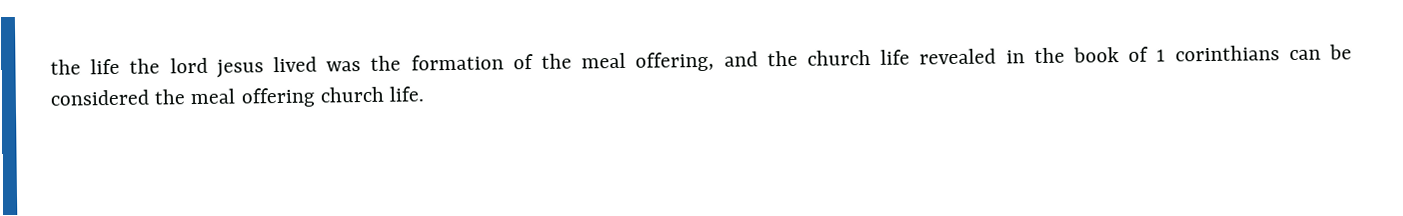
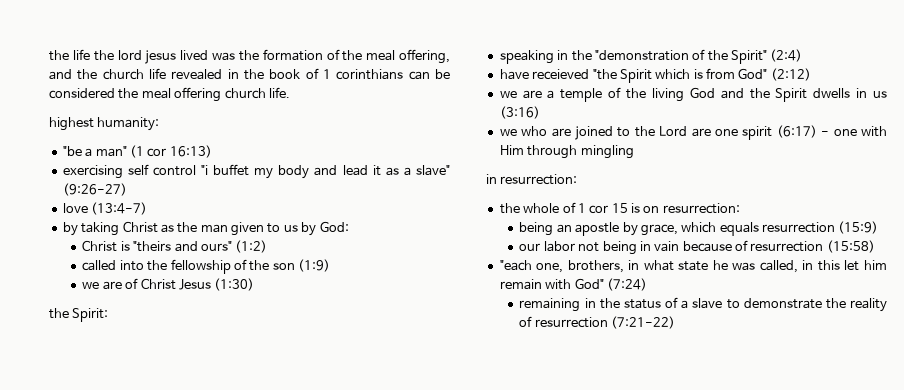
(425, 94) none -> [49,117,160,131] [62,145,212,158] [62,164,451,179] [62,183,127,196] [62,202,148,215] [62,221,349,236] [82,240,268,253] [82,259,331,274] [82,278,255,291] [49,308,109,322] [499,49,803,64] [499,68,811,83] [499,87,888,102] [499,106,540,119] [499,125,887,140] [499,145,634,159] [486,174,578,185] [499,202,740,214] [519,221,879,236] [519,240,875,255] [499,260,887,273] [499,278,647,291] [519,297,887,312] [519,316,676,329] // highest humanity: // "be a man" (1 cor 16:13) // exercising self control "i buffet my body and lead it as a slave" (9:26-27) // love (13:4-7) // by taking Christ as the man given to us by God: // Christ is "theirs and ours" (1:2) // called into the fellowship of the son (1:9) // we are of Christ Jesus (1:30) // the Spirit: // speaking in the "demonstration of the Spirit" (2:4) // have receieved "the Spirit which is from God" (2:12) // we are a temple of the living God and the Spirit dwells in us (3:16) // we who are joined to the Lord are one spirit (6:17) - one with Him through mingling // in resurrection: // the whole of 1 cor 15 is on resurrection: // being an apostle by grace, which equals resurrection (15:9) // our labor not being in vain because of resurrection (15:58) // "each one, brothers, in what state he was called, in this let him remain with God" (7:24) // remaining in the status of a slave to demonstrate the reality of resurrection (7:21-22)

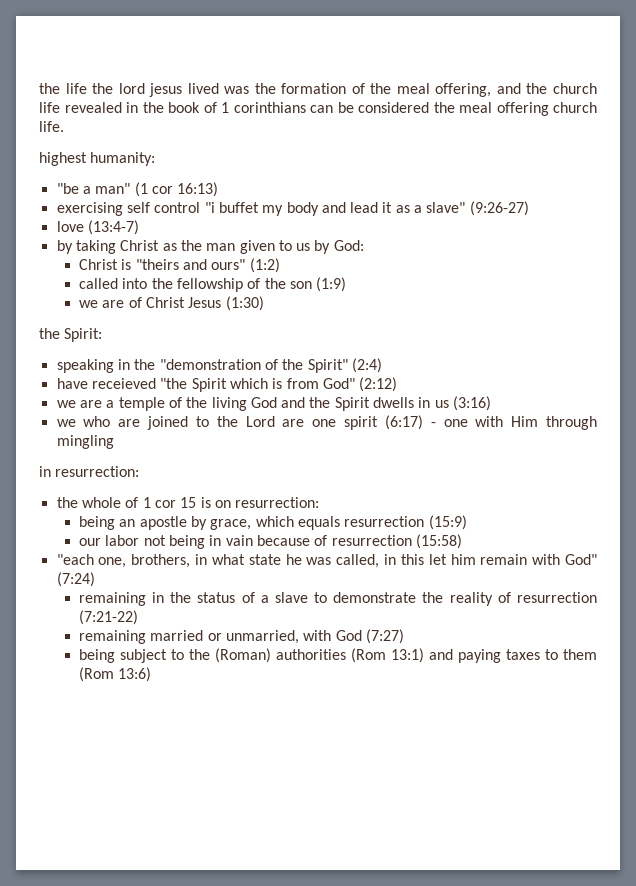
(676, 322) none -> [78,629,404,644] [78,648,597,663] [78,667,152,682] // remaining married or unmarried, with God (7:27) // being subject to the (Roman) authorities (Rom 13:1) and paying taxes to them (Rom 13:6)

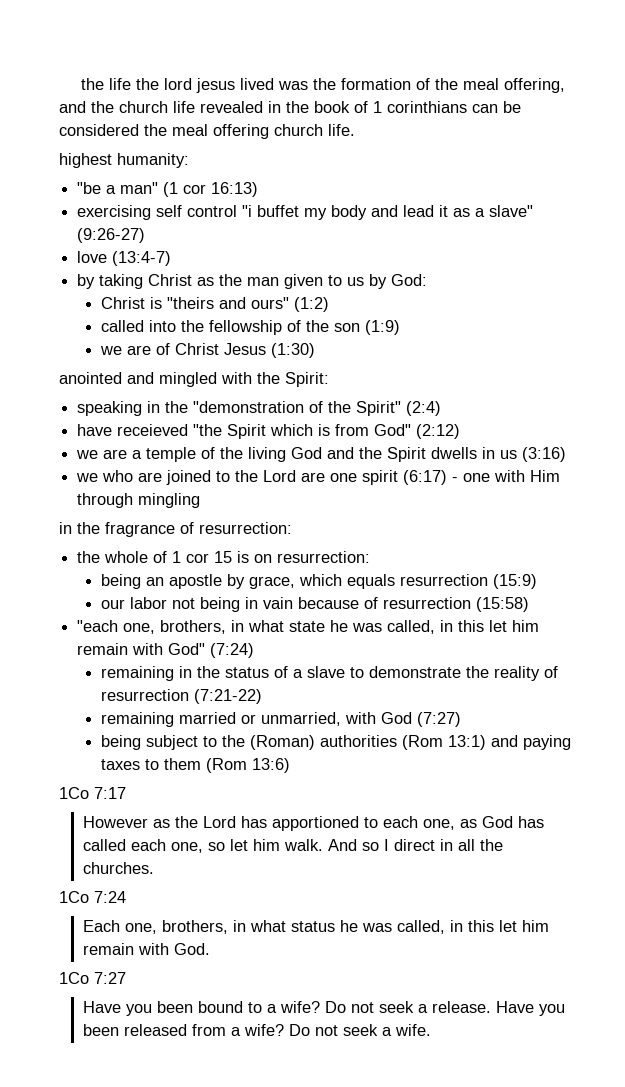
(264, 303) none -> [59,372,252,387] anointed and mingled with
(51, 471) none -> [77,522,194,537] the fragrance of
(152, 674) none -> [59,787,126,799] [82,816,544,831] [82,839,503,853] [82,862,154,874] [59,891,126,903] [82,920,549,934] [82,943,210,955] [59,972,126,984] [82,1001,565,1016] [82,1024,431,1036] // 1Co 7:17 // However as the Lord has apportioned to each one, as God has called each one, so let him walk. And so I direct in all the churches. // 1Co 7:24 // Each one, brothers, in what status he was called, in this let him remain with God. // 1Co 7:27 // Have you been bound to a wife? Do not seek a release. Have you been released from a wife? Do not seek a wife.

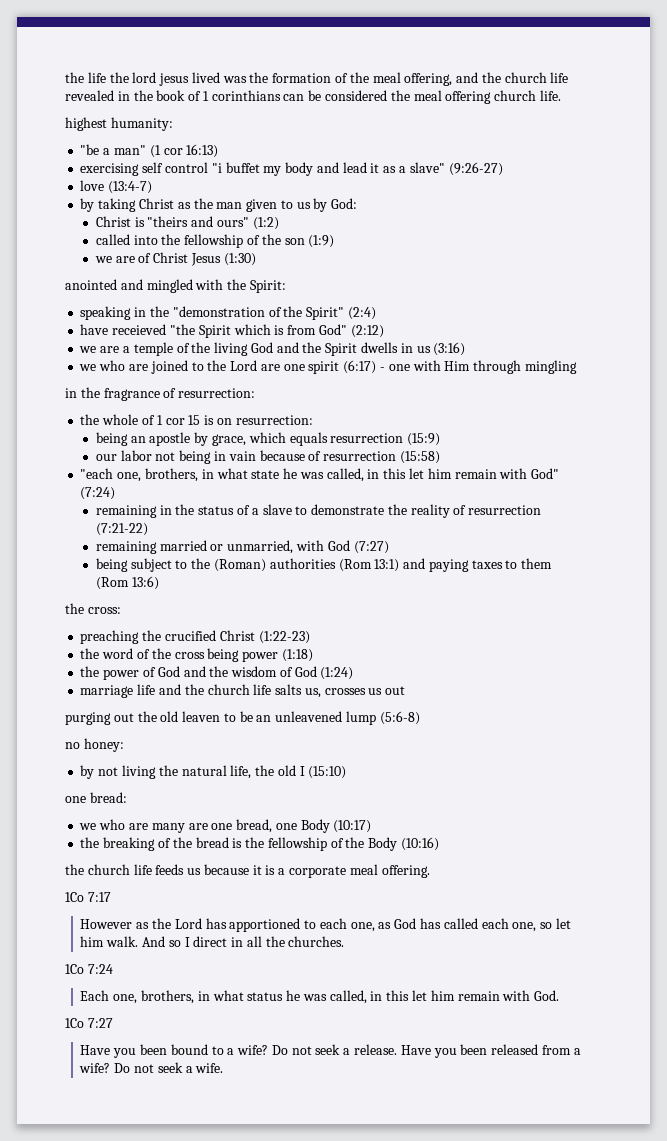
(290, 765) none -> [65,603,121,614] [80,630,310,644] [80,648,313,662] [80,666,354,680] [80,684,406,698] [65,711,420,725] [65,738,124,752] [80,765,347,779] [65,792,127,803] [79,819,372,833] [80,837,439,851] [65,864,430,878] // the cross: // preaching the crucified Christ (1:22-23) // the word of the cross being power (1:18) // the power of God and the wisdom of God (1:24) // marriage life and the church life salts us, crosses us out // purging out the old leaven to be an unleavened lump (5:6-8) // no honey: // by not living the natural life, the old I (15:10) // one bread: // we who are many are one bread, one Body (10:17) // the breaking of the bread is the fellowship of the Body (10:16) // the church life feeds us because it is a corporate meal offering.

